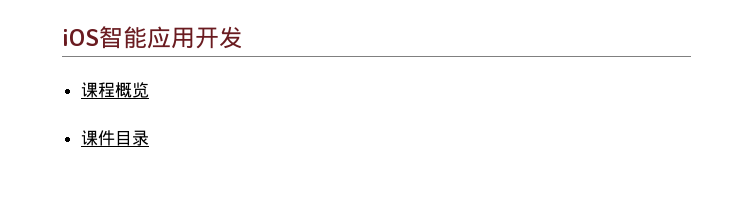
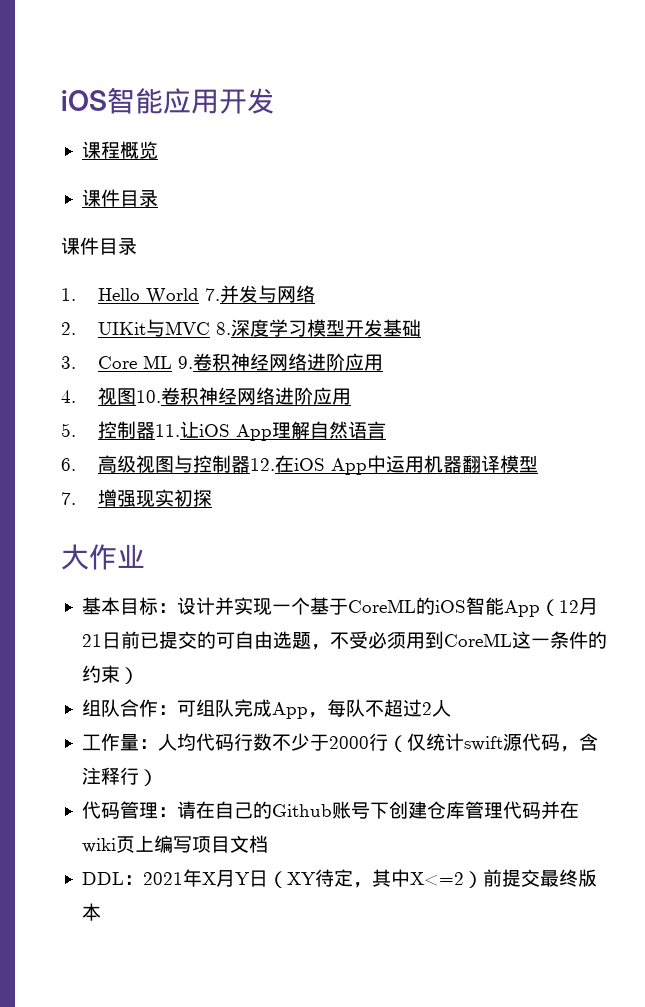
(149, 138) none -> [61,237,137,255] [61,285,316,304] [61,319,422,337] [61,353,384,371] [61,387,352,405] [61,421,387,441] [61,455,539,475] [61,489,213,507] [61,544,145,570] [81,597,598,617] [81,631,607,650] [81,665,139,684] [81,699,451,719] [81,733,598,752] [81,767,158,786] [81,801,579,819] [81,835,268,853] [81,869,597,888] [81,903,101,921] // 课件目录 // 1. Hello World 7.并发与网络 // 2. UIKit与MVC 8.深度学习模型开发基础 // 3. Core ML 9.卷积神经网络进阶应用 // 4.视图10.卷积神经网络进阶应用 // 5.控制器11.让iOS App理解自然语言 // 6.高级视图与控制器12.在iOS App中运用机器翻译模型 // 7.增强现实初探 // 大作业 // 基本目标：设计并实现一个基于CoreML的iOS智能App（12月21日前已提交的可自由选题，不受必须用到CoreML这一条件的约束） // 组队合作：可组队完成App，每队不超过2人 // 工作量：人均代码行数不少于2000行（仅统计swift源代码，含注释行） // 代码管理：请在自己的Github账号下创建仓库管理代码并在wiki页上编写项目文档 // DDL：2021年X月Y日（XY待定，其中X<=2）前提交最终版本

